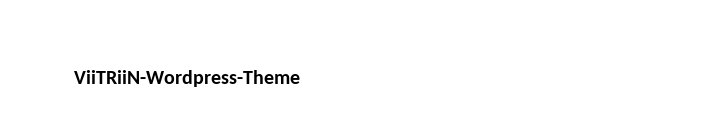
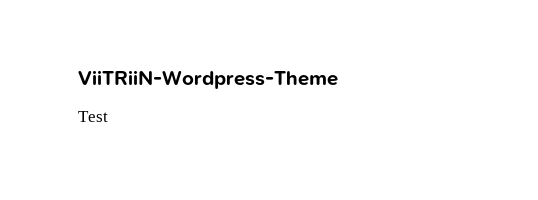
(300, 78) none -> [78,111,108,122] // Test

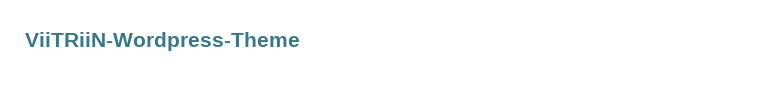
[78,111,108,122] // Test -> (300, 41) none

